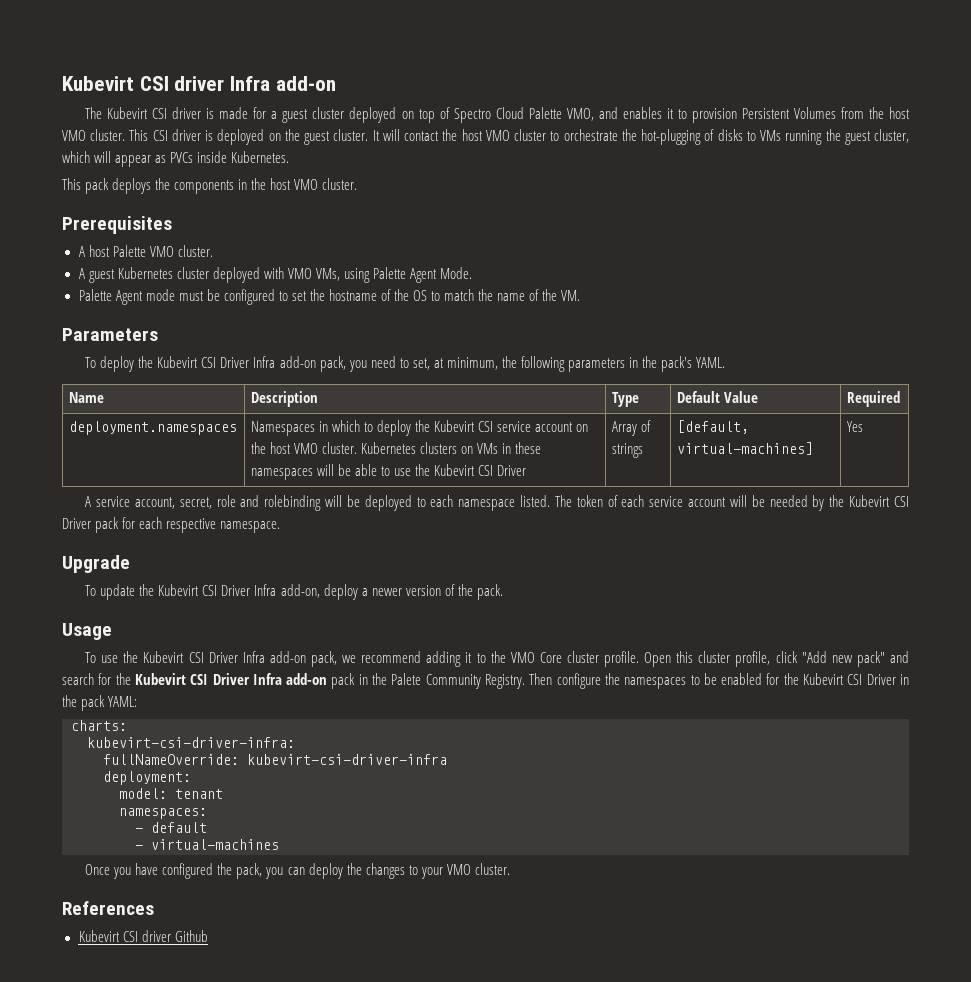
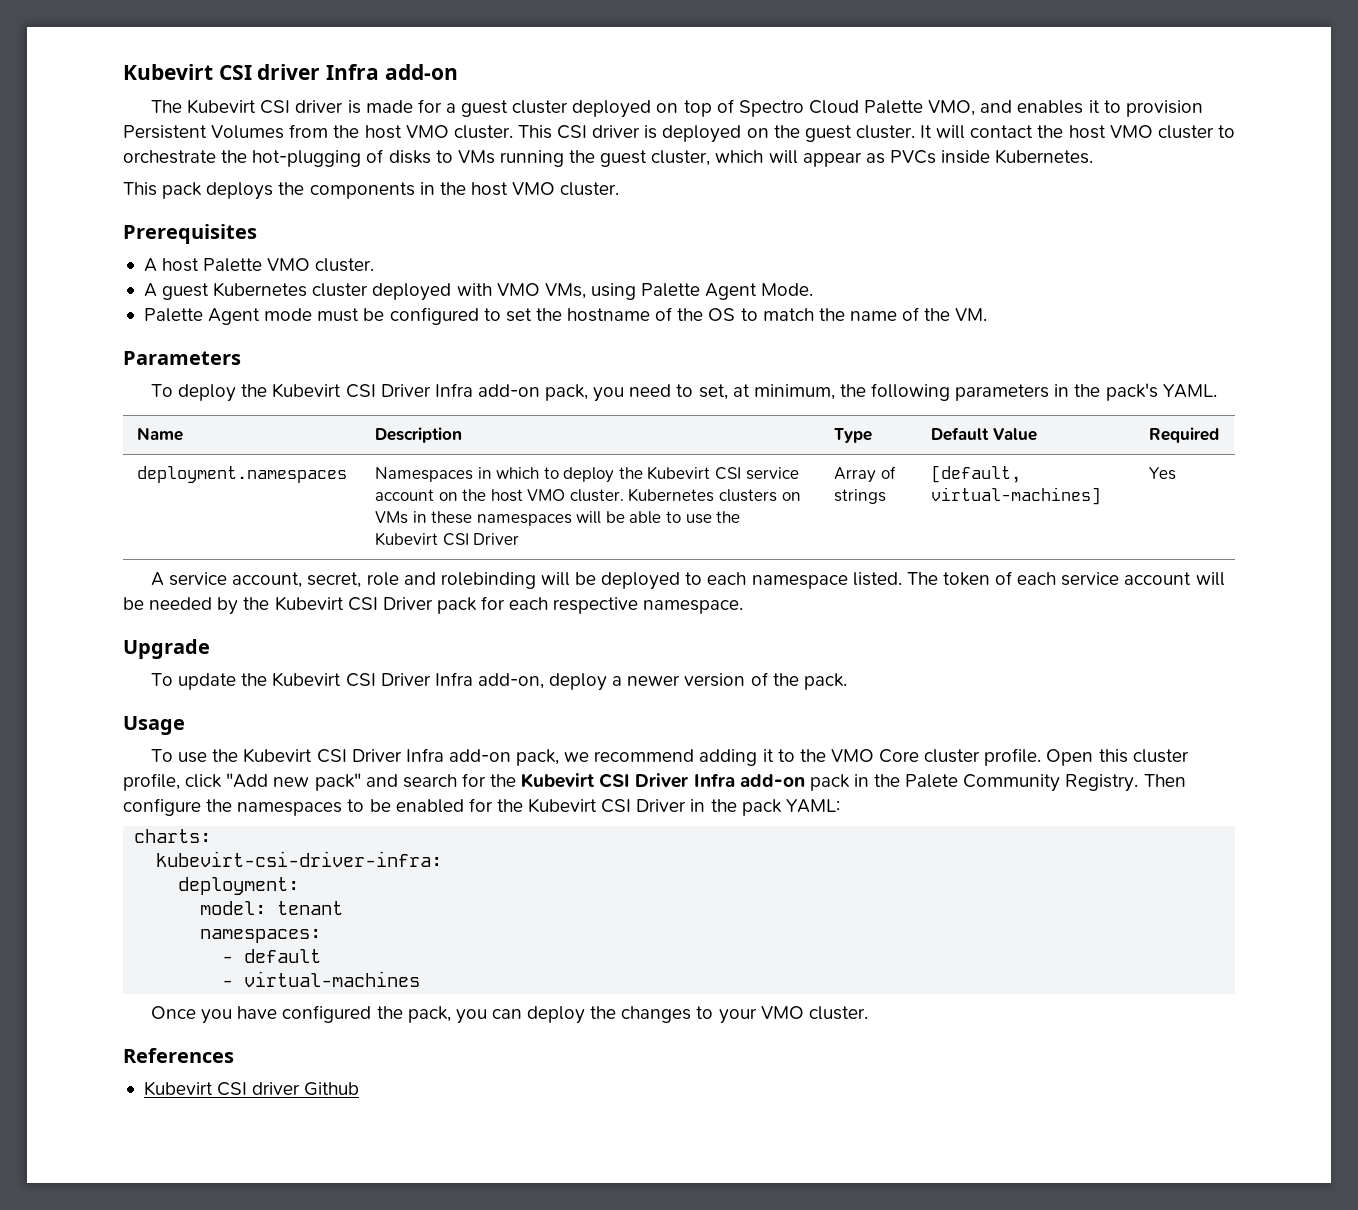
[103,754,447,765] // fullNameOverride: kubevirt-csi-driver-infra -> (443, 859) none

